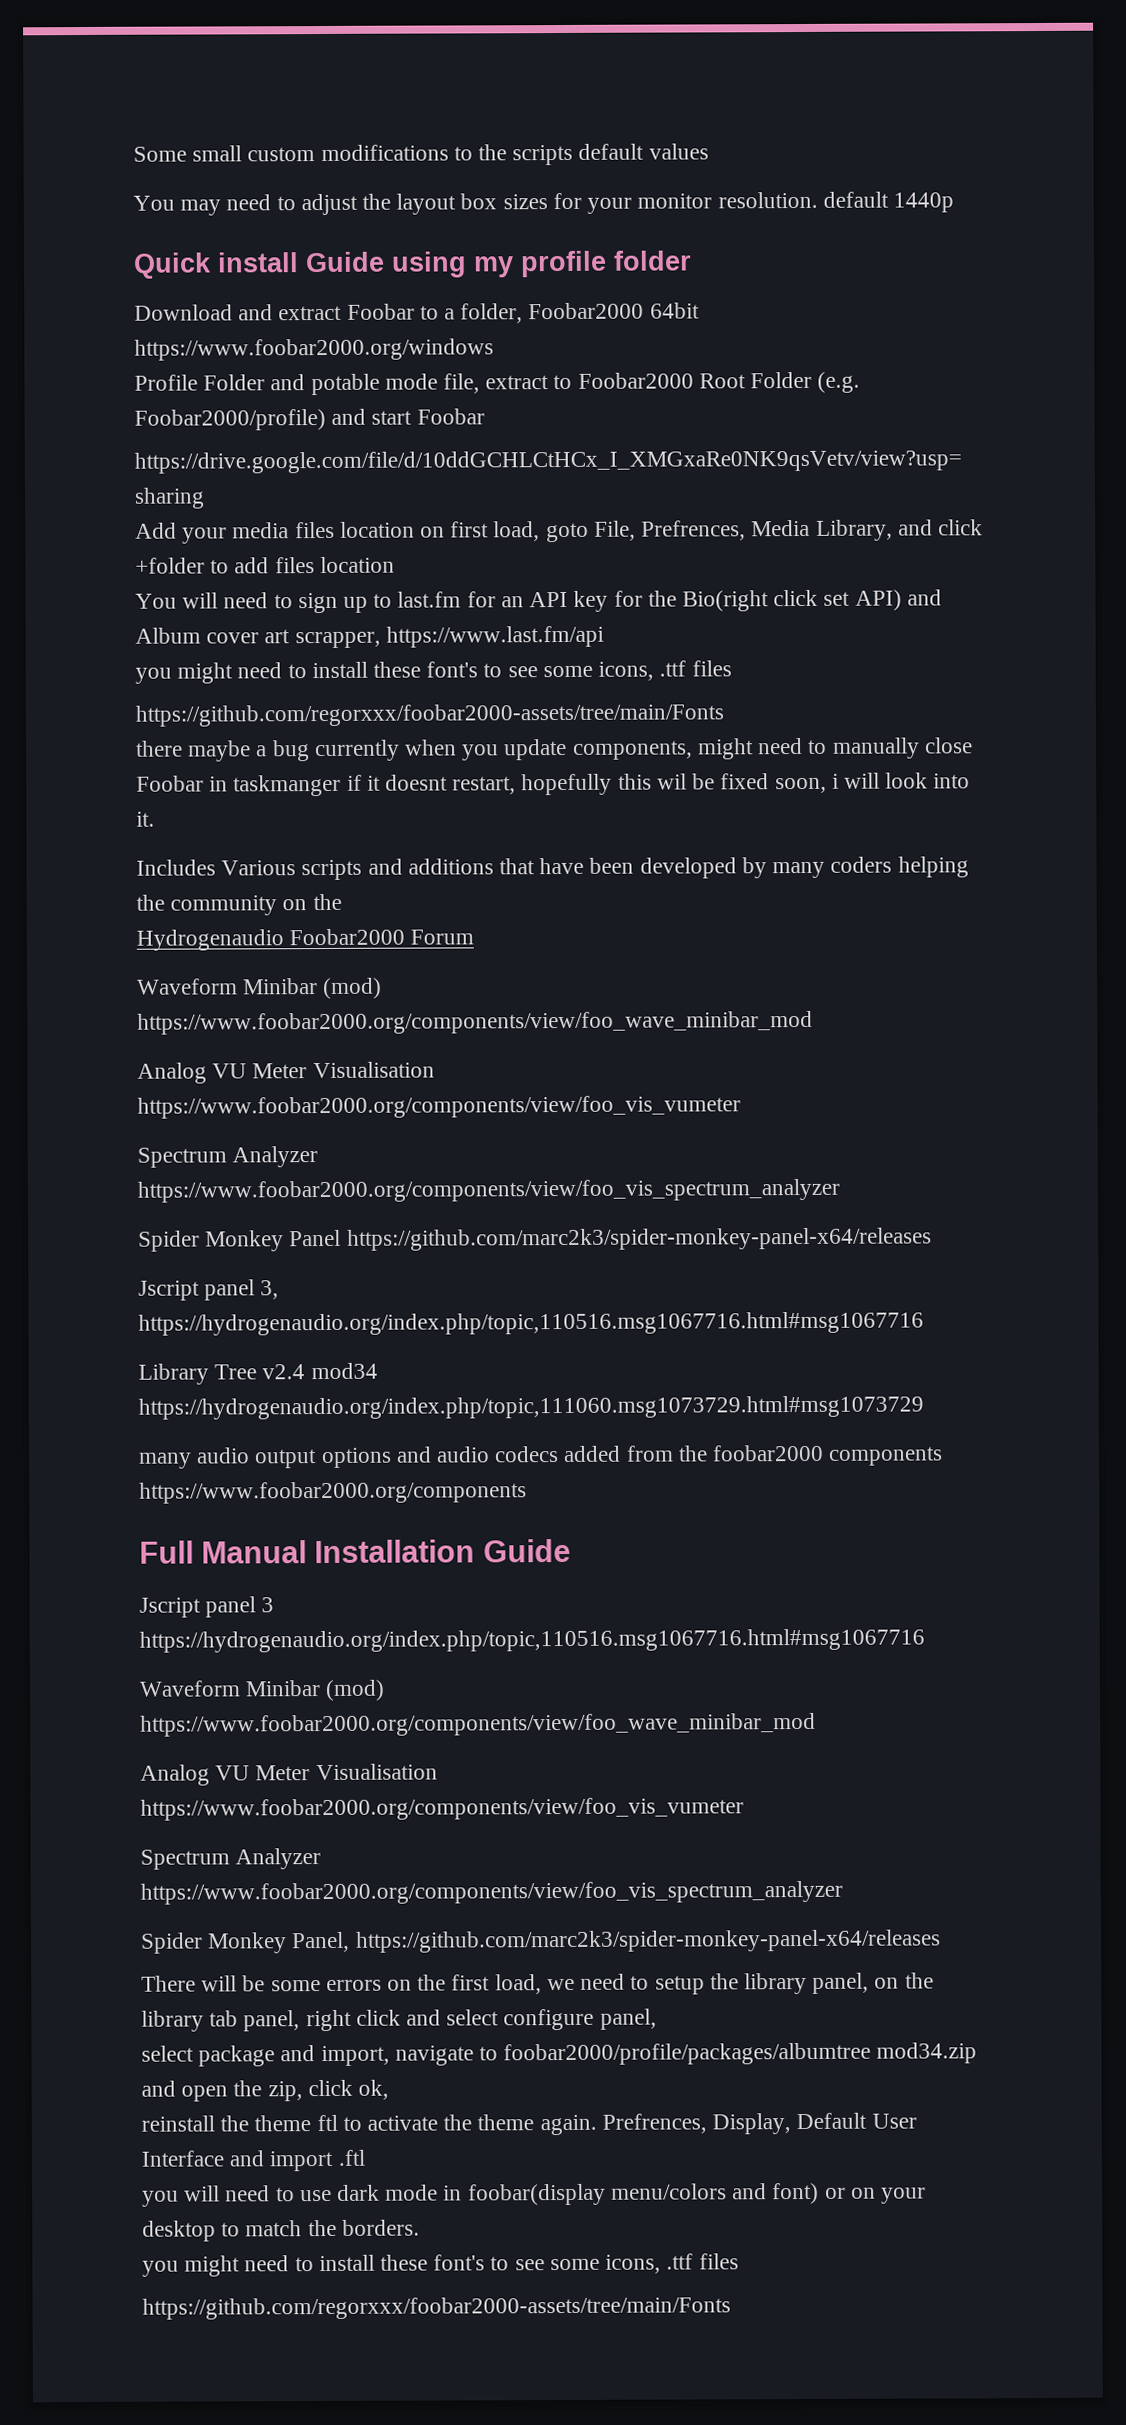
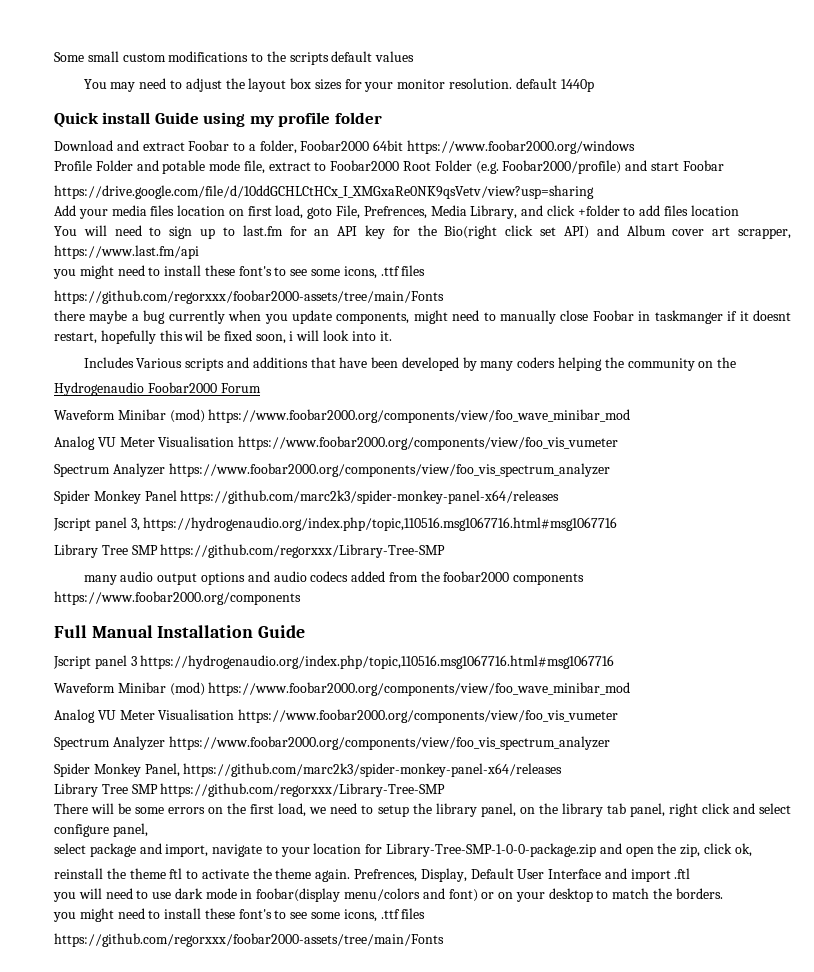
[262,1362,378,1380] [138,1395,924,1420] v2.4 mod34 https://hydrogenaudio.org/index.php/topic,111060.msg1073729.html#msg1073729 -> [131,544,446,558] SMP https://github.com/regorxxx/Library-Tree-SMP
(941, 1941) none -> [54,783,446,797] // Library Tree SMP https://github.com/regorxxx/Library-Tree-SMP
[503,2042,978,2066] foobar2000/profile/packages/albumtree mod34.zip -> [280,843,597,857] your location for Library-Tree-SMP-1-0-0-package.zip

